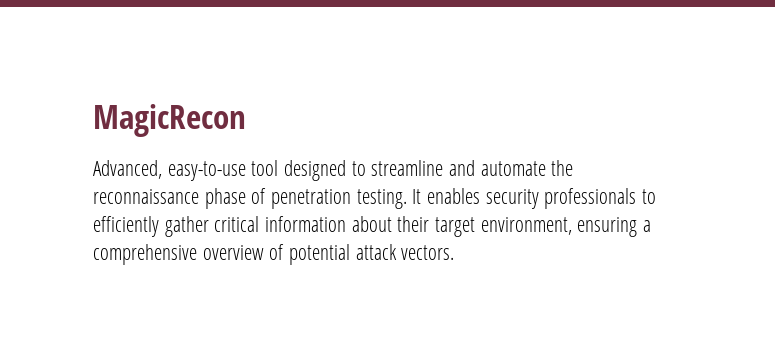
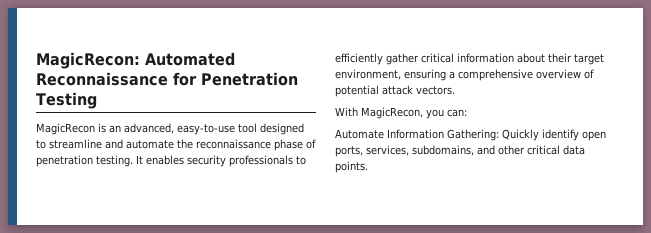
[93,104,246,137] [93,160,162,179] MagicRecon // Advanced, -> [36,52,235,69] [36,72,298,86] [36,92,97,109] [36,123,174,135] MagicRecon: Automated Reconnaissance for Penetration Testing // MagicRecon is an advanced,
(455, 252) none -> [335,107,467,119] [335,129,606,141] [335,145,585,157] [335,161,368,173] // With MagicRecon, you can: // Automate Information Gathering: Quickly identify open ports, services, subdomains, and other critical data points.

